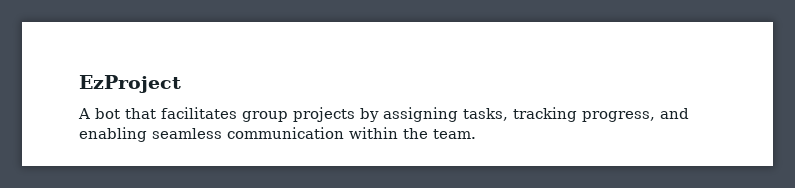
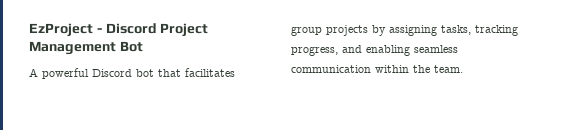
(181, 84) none -> [96,23,209,37] [29,41,143,55] - Discord Project Management Bot
(90, 113) none -> [42,68,132,79] powerful Discord

